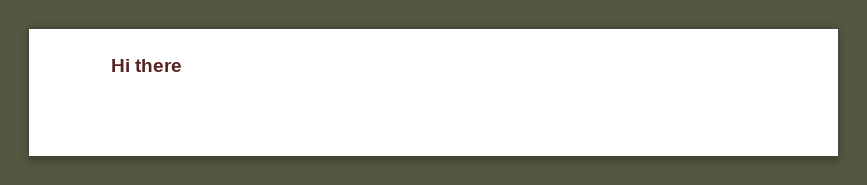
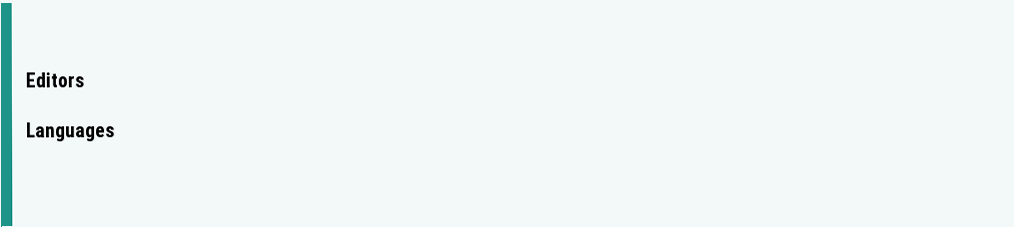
[111,59,183,72] Hi there -> [25,72,84,88] [26,122,115,142] Editors // Languages

